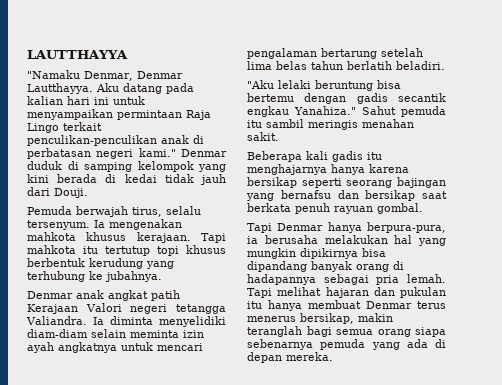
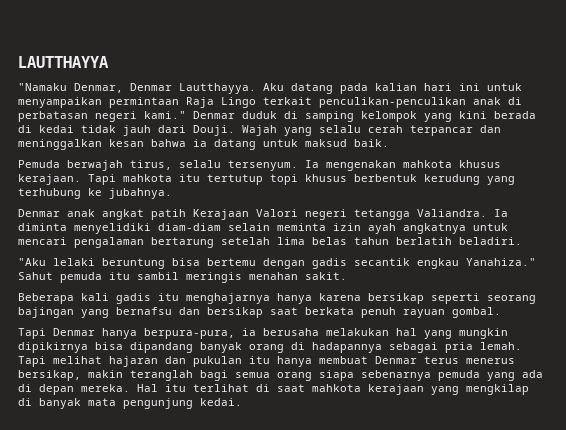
(88, 193) none -> [242,125,501,136] [18,139,389,150] Wajah yang selalu cerah terpancar dan meninggalkan kesan bahwa ia datang untuk maksud baik.
(333, 356) none -> [137,384,529,395] [18,398,242,409] Hal itu terlihat di saat mahkota kerajaan yang mengkilap di banyak mata pengunjung kedai.

